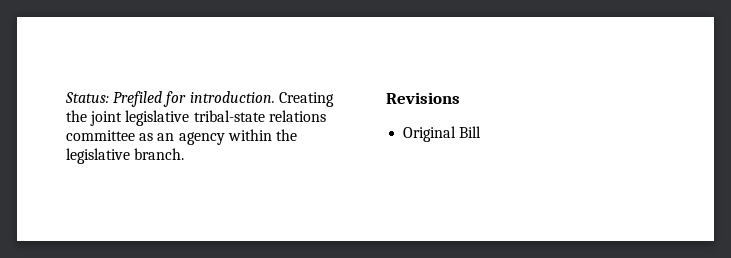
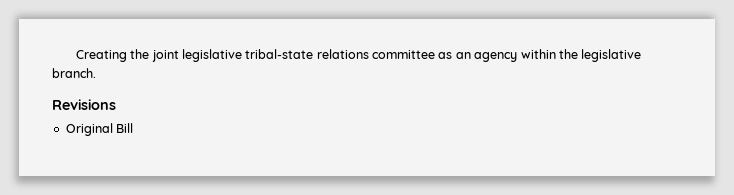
[65,91,275,107] Status: Prefiled for introduction. -> (75, 56) none

